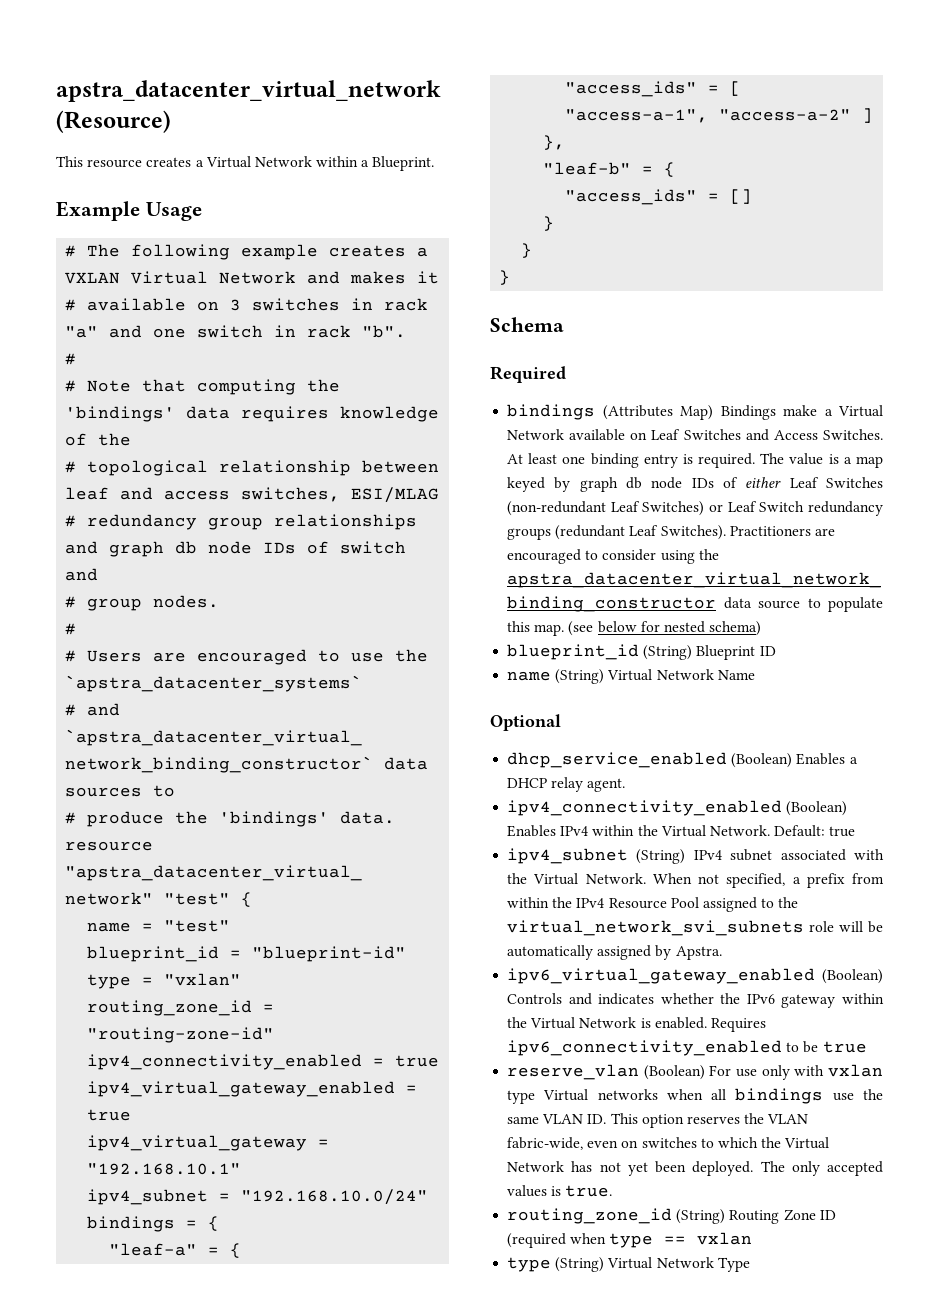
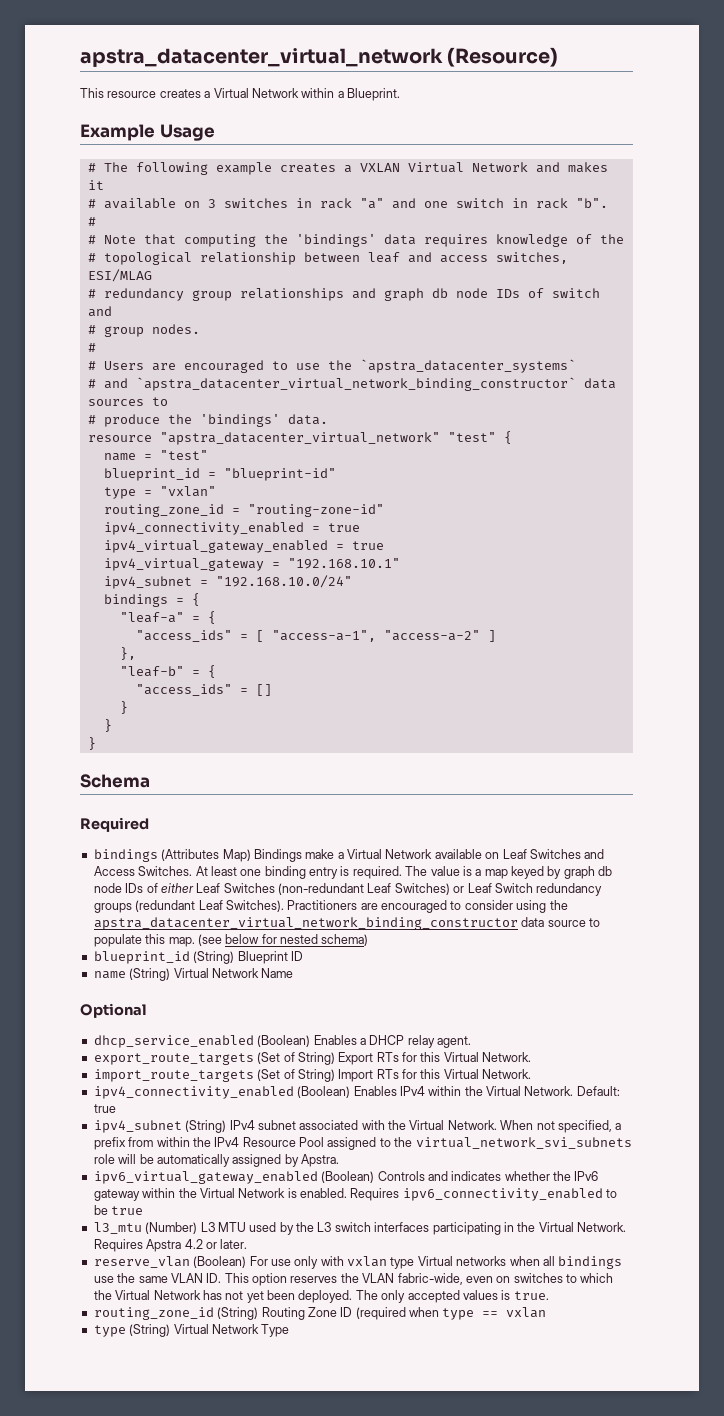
(626, 785) none -> [93,1052,532,1065] [93,1069,532,1082] // export_route_targets (Set of String) Export RTs for this Virtual Network. // import_route_targets (Set of String) Import RTs for this Virtual Network.
(867, 1047) none -> [93,1222,626,1235] [93,1239,248,1252] // l3_mtu (Number) L3 MTU used by the L3 switch interfaces participating in the Virtual Network. Requires Apstra 4.2 or later.

